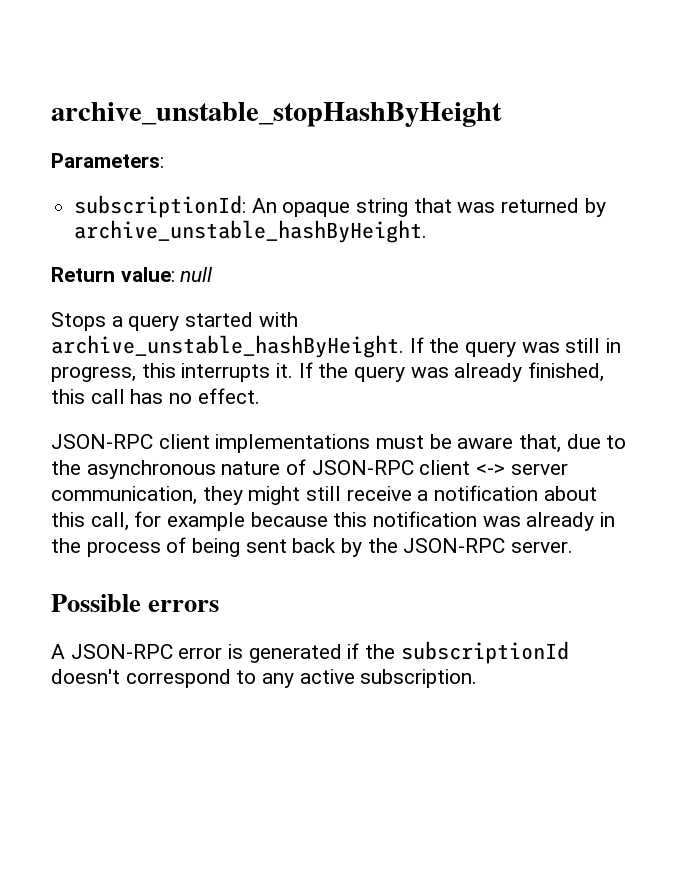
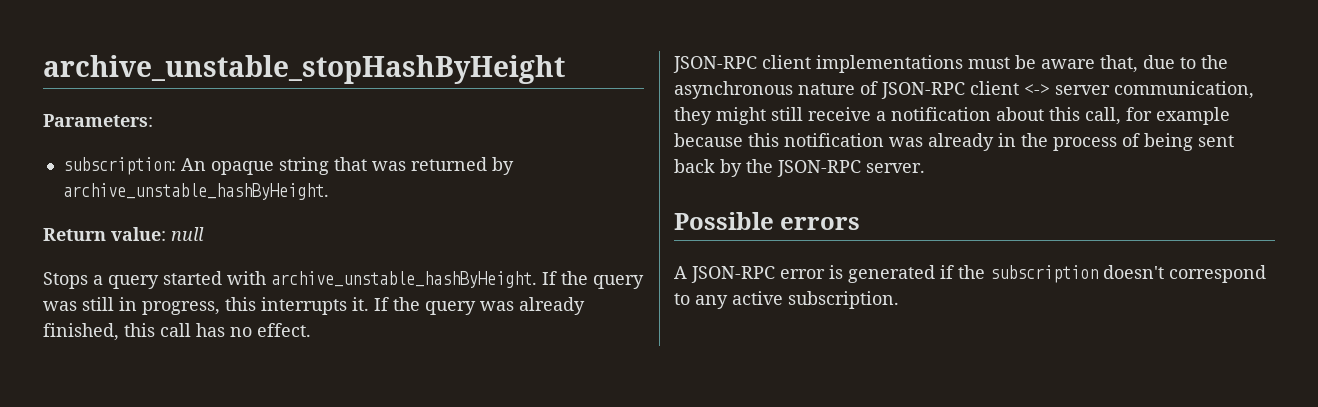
[74,195,247,218] subscriptionId: -> [62,157,176,175] subscription:
[400,641,569,664] subscriptionId -> [990,265,1098,283] subscription

